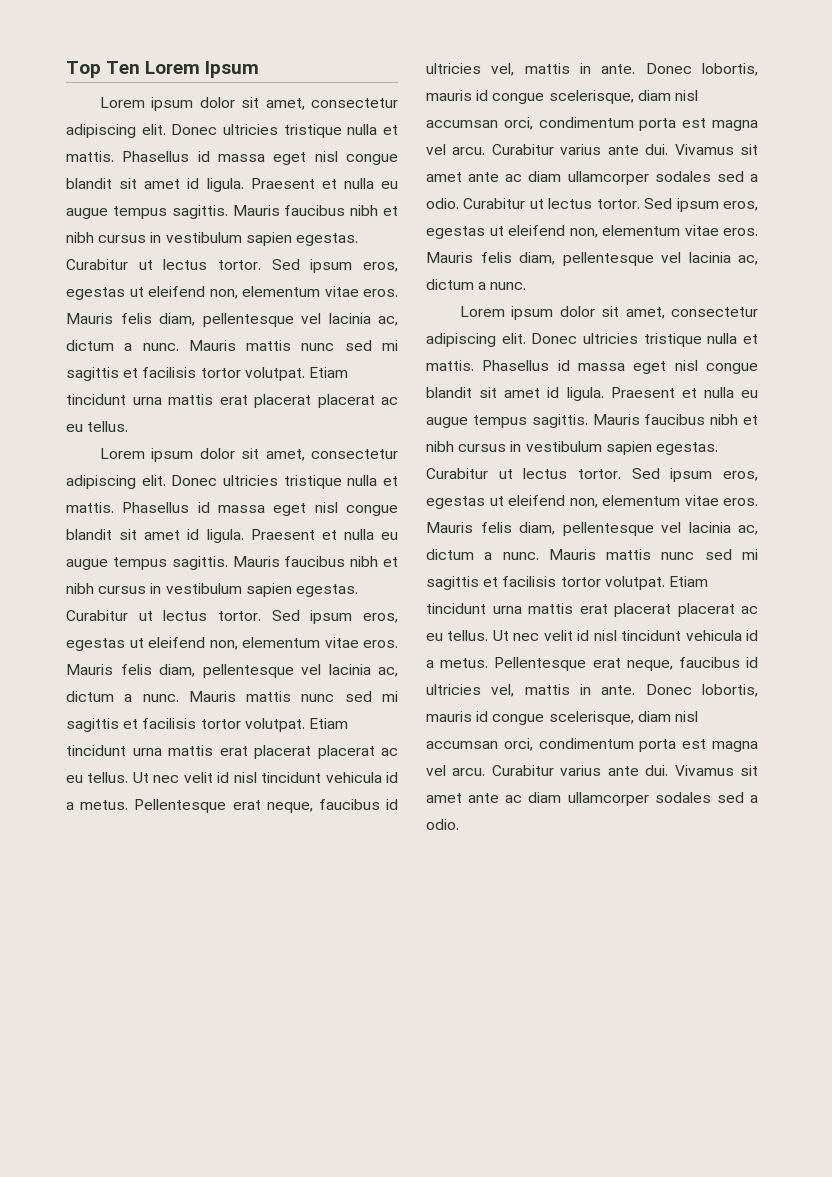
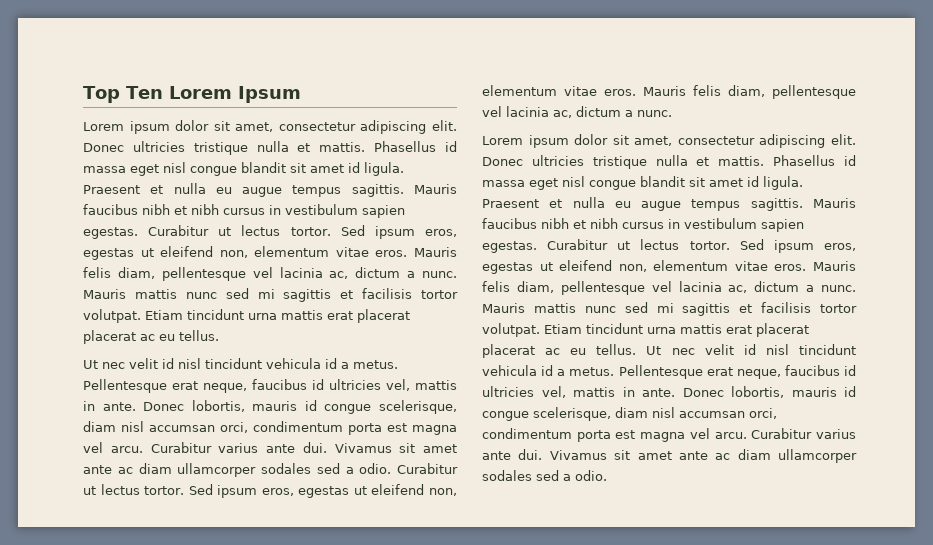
[100,448,398,462] [66,475,398,489] [66,502,398,516] [66,529,398,543] [66,556,398,570] [66,583,358,597] [66,610,398,624] [66,637,398,651] [66,664,398,678] [66,691,398,702] [66,718,348,732] [66,745,398,759] [66,772,129,783] Lorem ipsum dolor sit amet, consectetur adipiscing elit. Donec ultricies tristique nulla et mattis. Phasellus id massa eget nisl congue blandit sit amet id ligula. Praesent et nulla eu augue tempus sagittis. Mauris faucibus nibh et nibh cursus in vestibulum sapien egestas. Curabitur ut lectus tortor. Sed ipsum eros, egestas ut eleifend non, elementum vitae eros. Mauris felis diam, pellentesque vel lacinia ac, dictum a nunc. Mauris mattis nunc sed mi sagittis et facilisis tortor volutpat. Etiam tincidunt urna mattis erat placerat placerat ac eu tellus. -> (219, 335) none

